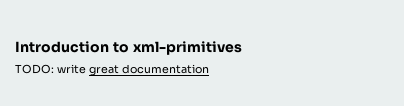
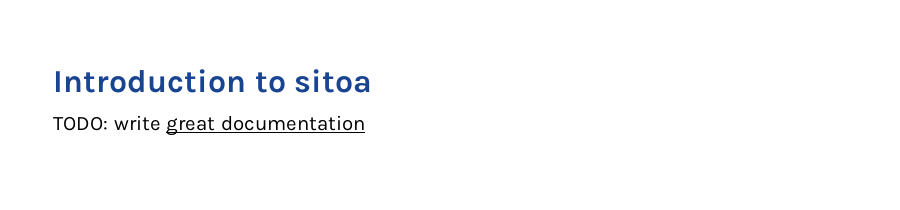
[132,41,242,55] xml-primitives -> [294,69,373,93] sitoa

